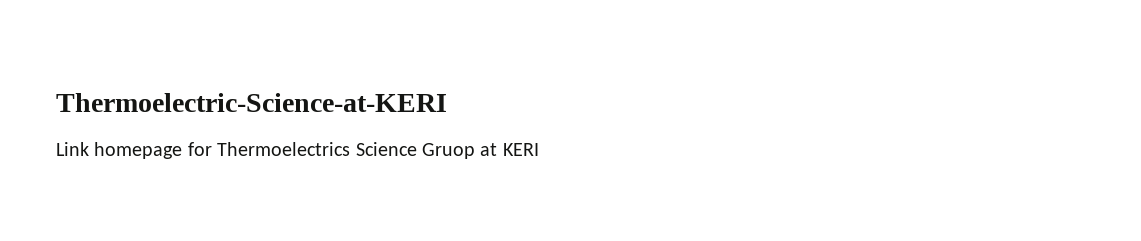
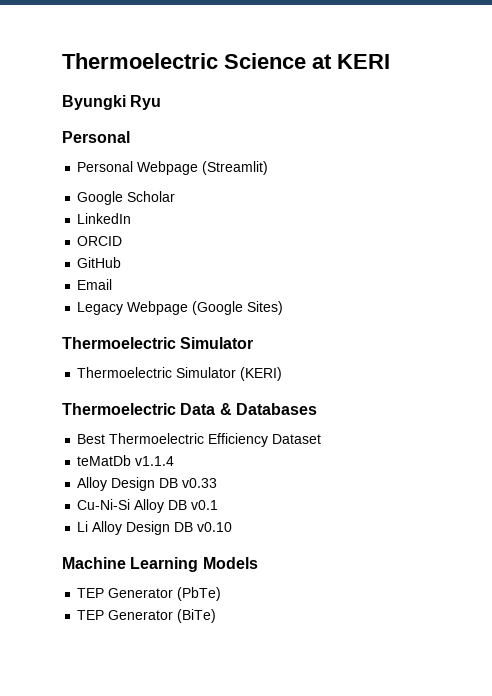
[56,93,447,112] [56,142,539,159] Thermoelectric-Science-at-KERI // Link homepage for Thermoelectrics Science Gruop at KERI -> [62,53,390,69] [62,95,162,110] [62,131,130,143] [77,161,269,175] [77,191,176,205] [77,213,132,224] [77,236,123,246] [77,257,122,268] [77,279,113,290] [77,301,284,315] [62,337,254,349] [77,367,283,381] [62,403,317,415] [77,433,322,447] [77,455,175,466] [77,477,218,491] [77,499,219,513] [77,521,233,535] [62,557,258,572] [77,587,222,601] [77,609,217,623] Thermoelectric Science at KERI // Byungki Ryu // Personal // Personal Webpage (Streamlit) // Google Scholar // LinkedIn // ORCID // GitHub // Email // Legacy Webpage (Google Sites) // Thermoelectric Simulator // Thermoelectric Simulator (KERI) // Thermoelectric Data & Databases // Best Thermoelectric Efficiency Dataset // teMatDb v1.1.4 // Alloy Design DB v0.33 // Cu-Ni-Si Alloy DB v0.1 // Li Alloy Design DB v0.10 // Machine Learning Models // TEP Generator (PbTe) // TEP Generator (BiTe)

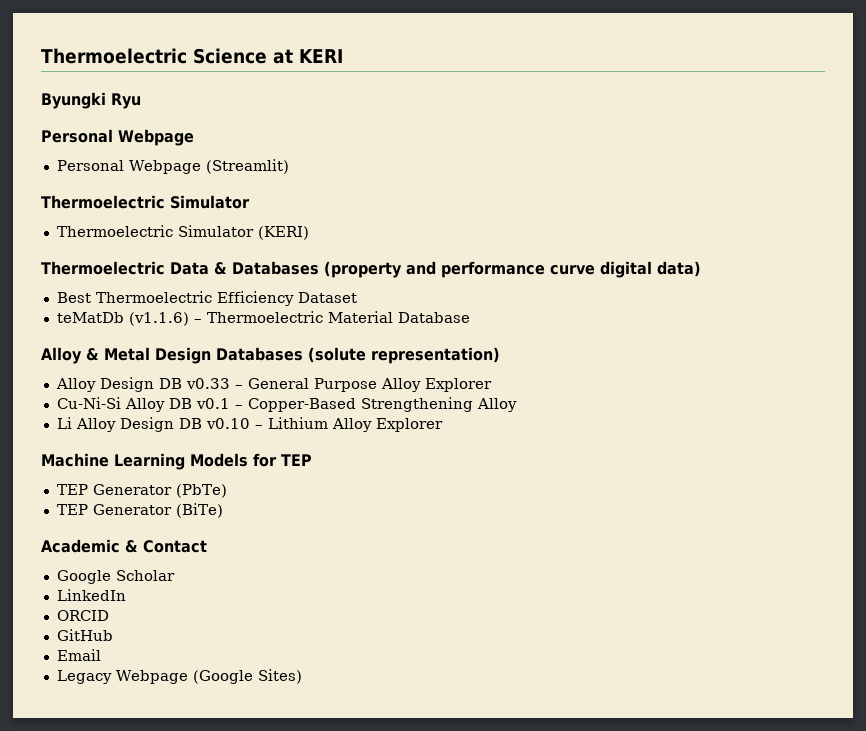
(130, 137) none -> [118,129,194,146] Webpage
(269, 168) none -> [41,195,250,209] [56,225,309,240] [41,261,701,278] [56,291,357,306] [56,311,470,326] [41,347,500,364] [55,377,492,392] [56,397,517,412] [56,417,443,432] [41,453,312,470] [56,484,227,498] [56,503,223,518] [41,539,207,553] // Thermoelectric Simulator // Thermoelectric Simulator (KERI) // Thermoelectric Data & Databases (property and performance curve digital data) // Best Thermoelectric Efficiency Dataset // teMatDb (v1.1.6) – Thermoelectric Material Database // Alloy & Metal Design Databases (solute representation) // Alloy Design DB v0.33 – General Purpose Alloy Explorer // Cu-Ni-Si Alloy DB v0.1 – Copper-Based Strengthening Alloy // Li Alloy Design DB v0.10 – Lithium Alloy Explorer // Machine Learning Models for TEP // TEP Generator (PbTe) // TEP Generator (BiTe) // Academic & Contact
[62,337,254,349] [77,367,283,381] [62,403,317,415] [77,433,322,447] [77,455,175,466] [77,477,218,491] [77,499,219,513] [77,521,233,535] [62,557,258,572] [77,587,222,601] [77,609,217,623] // Thermoelectric Simulator // Thermoelectric Simulator (KERI) // Thermoelectric Data & Databases // Best Thermoelectric Efficiency Dataset // teMatDb v1.1.4 // Alloy Design DB v0.33 // Cu-Ni-Si Alloy DB v0.1 // Li Alloy Design DB v0.10 // Machine Learning Models // TEP Generator (PbTe) // TEP Generator (BiTe) -> (302, 676) none

